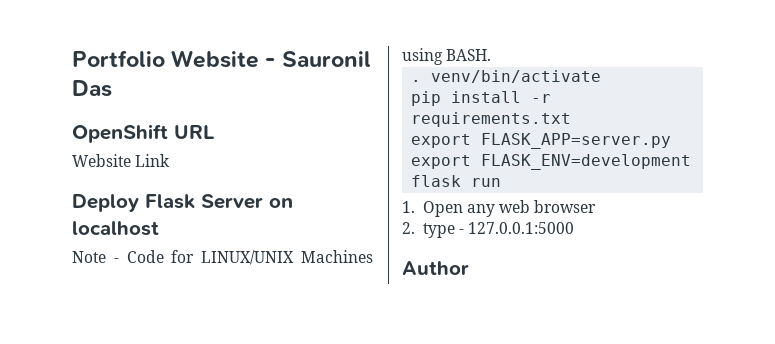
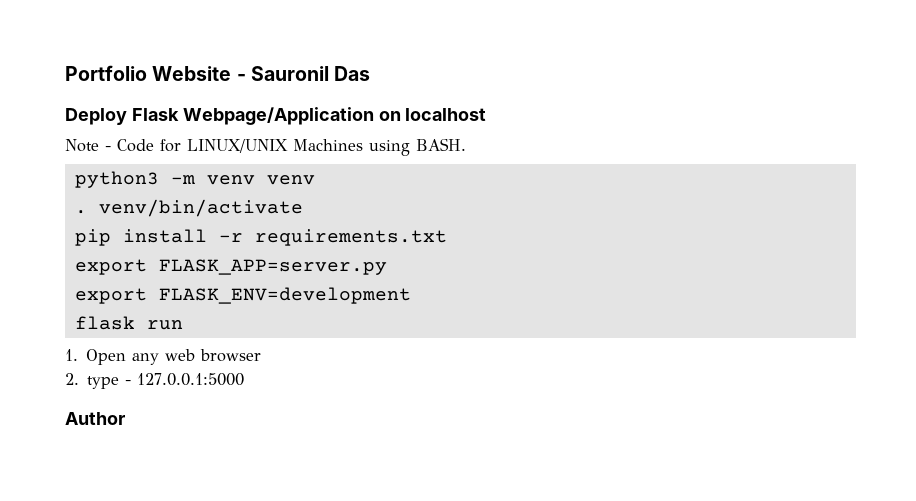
[72,124,214,143] [72,154,171,167] // OpenShift URL // Website Link -> (371, 73) none
[201,194,263,209] Server -> [182,107,374,125] Webpage/Application
(492, 55) none -> [74,171,315,188] // python3 -m venv venv

